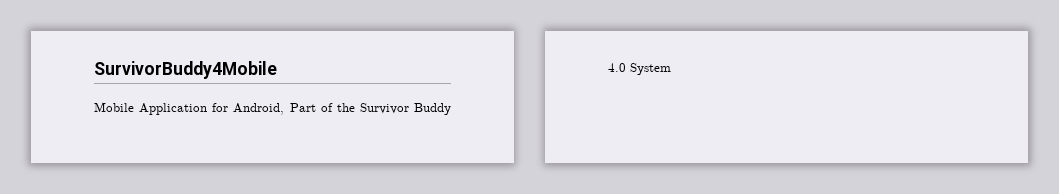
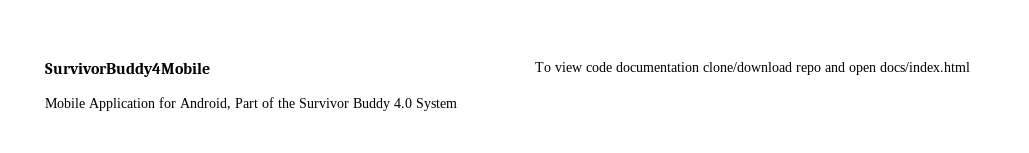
(671, 69) none -> [535,62,970,75] // To view code documentation clone/download repo and open docs/index.html

